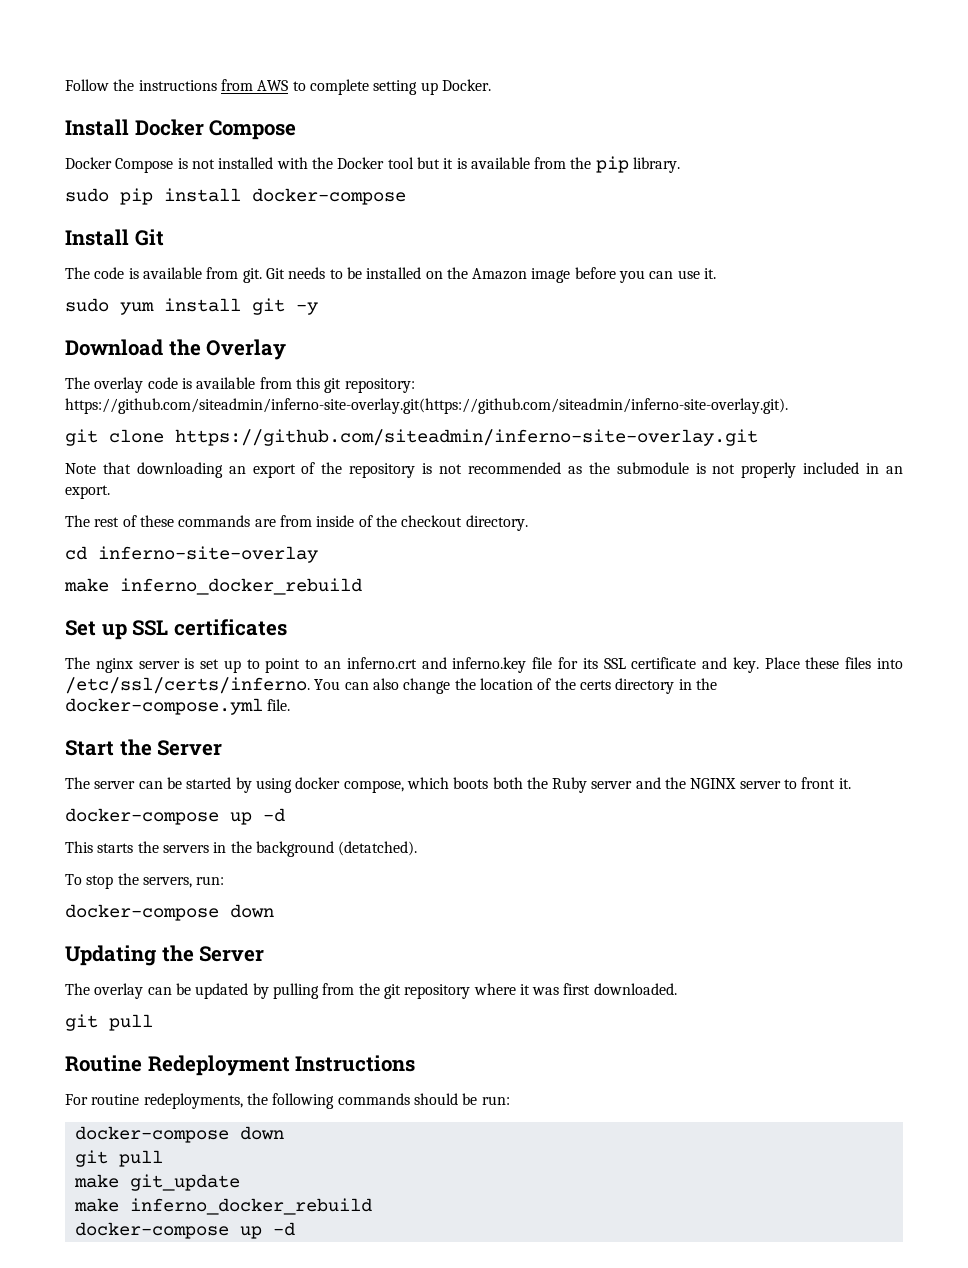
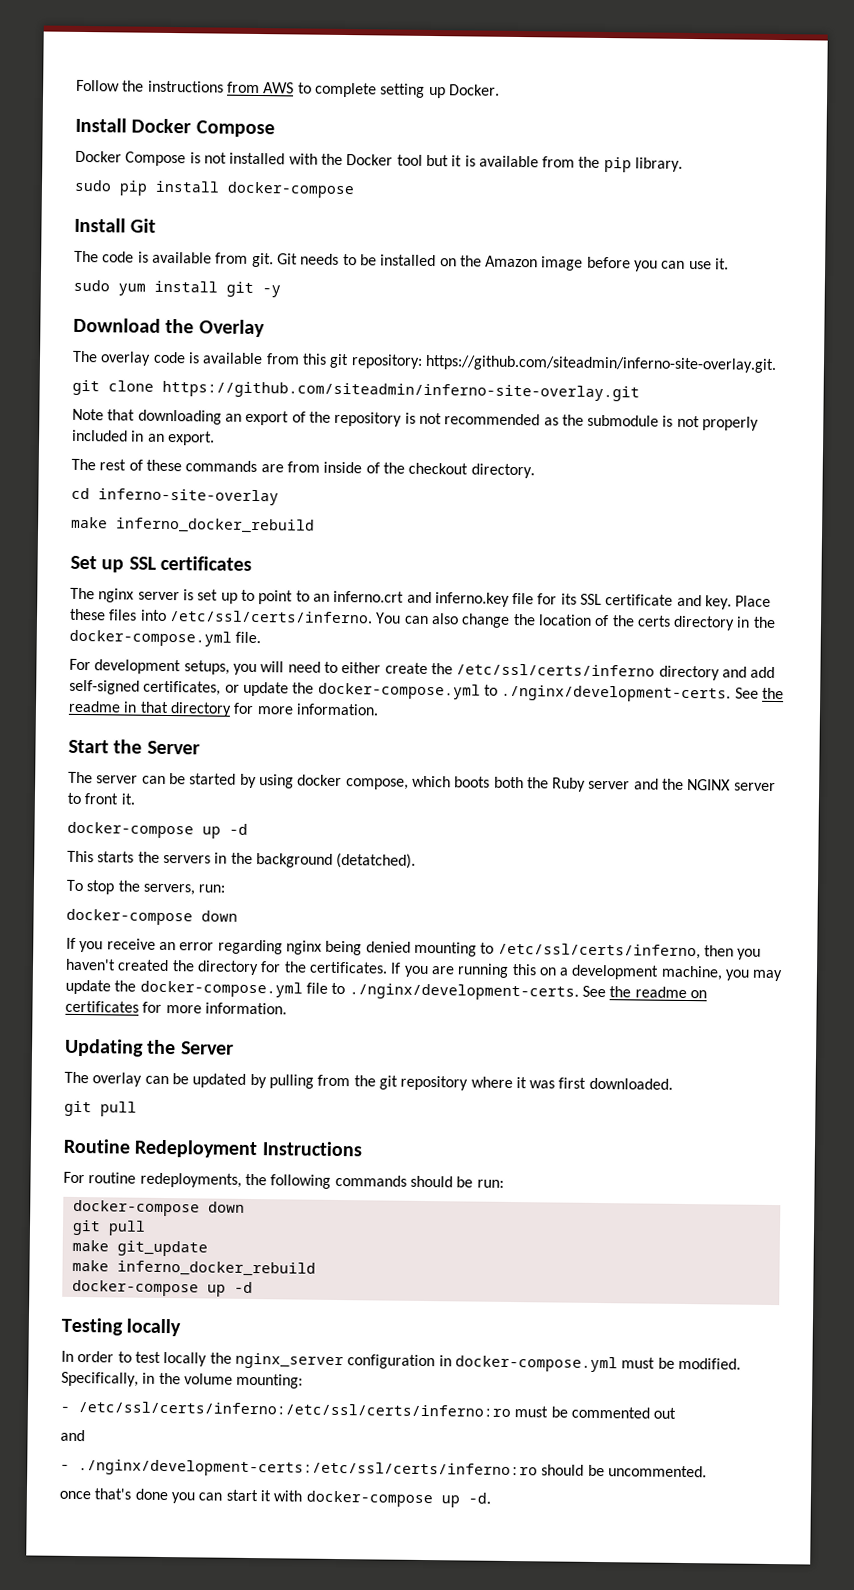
[65,398,788,414] https://github.com/siteadmin/inferno-site-overlay.git(https://github.com/siteadmin/inferno-site-overlay.git). -> [424,354,777,373] https://github.com/siteadmin/inferno-site-overlay.git.
(291, 705) none -> [69,658,776,681] [69,679,784,703] [68,700,379,717] // For development setups, you will need to either create the /etc/ssl/certs/inferno directory and add self-signed certificates, or update the docker-compose.yml to ./nginx/development-certs. See the readme in that directory for more information.
(274, 911) none -> [66,937,762,960] [65,958,784,982] [65,979,707,1001] [65,1000,287,1015] // If you receive an error regarding nginx being denied mounting to /etc/ssl/certs/inferno, then you haven't created the directory for the certificates. If you are running this on a development machine, you may update the docker-compose.yml file to ./nginx/development-certs. See the readme on certificates for more information.
(295, 1229) none -> [61,1317,182,1337] [61,1350,741,1373] [61,1371,304,1389] [60,1401,677,1419] [60,1429,85,1442] [60,1459,707,1480] [59,1488,491,1508] // Testing locally // In order to test locally the nginx_server configuration in docker-compose.yml must be modified. Specifically, in the volume mounting: // - /etc/ssl/certs/inferno:/etc/ssl/certs/inferno:ro must be commented out // and // - ./nginx/development-certs:/etc/ssl/certs/inferno:ro should be uncommented. // once that's done you can start it with docker-compose up -d.

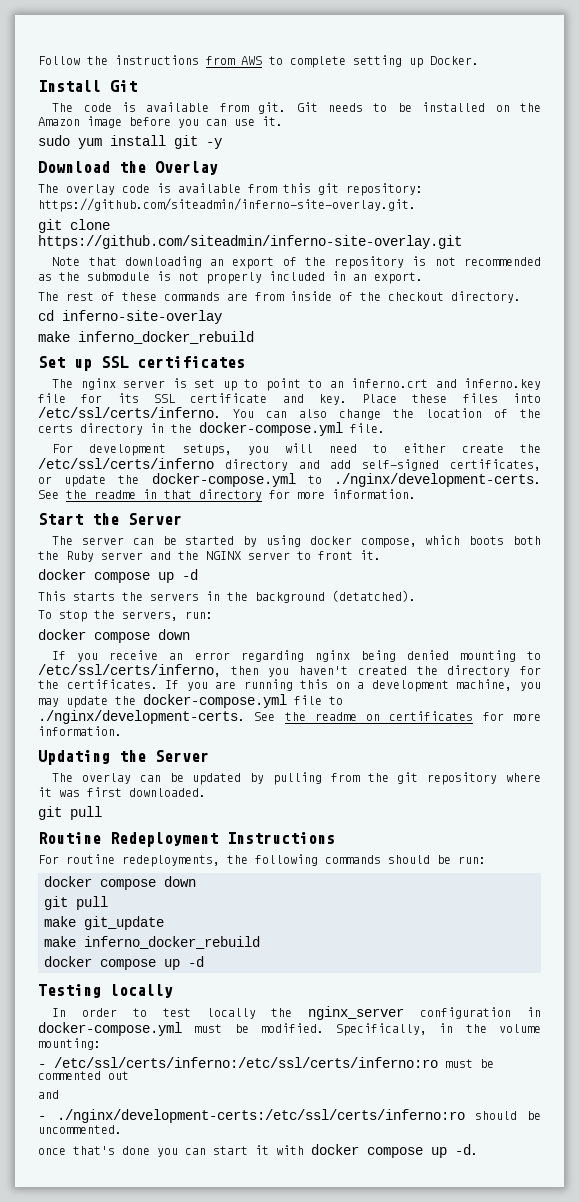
[75,117,275,138] [75,150,684,173] [74,179,355,199] // Install Docker Compose // Docker Compose is not installed with the Docker tool but it is available from the pip library. // sudo pip install docker-compose -> (479, 60) none
[67,821,194,839] docker-compose -> [38,569,150,583] docker compose
[66,908,193,926] docker-compose -> [38,629,150,643] docker compose
[72,1199,200,1217] docker-compose -> [44,876,156,890] docker compose
[71,1279,199,1297] docker-compose -> [44,956,156,970] docker compose
[305,1490,433,1508] docker-compose -> [311,1144,423,1158] docker compose

